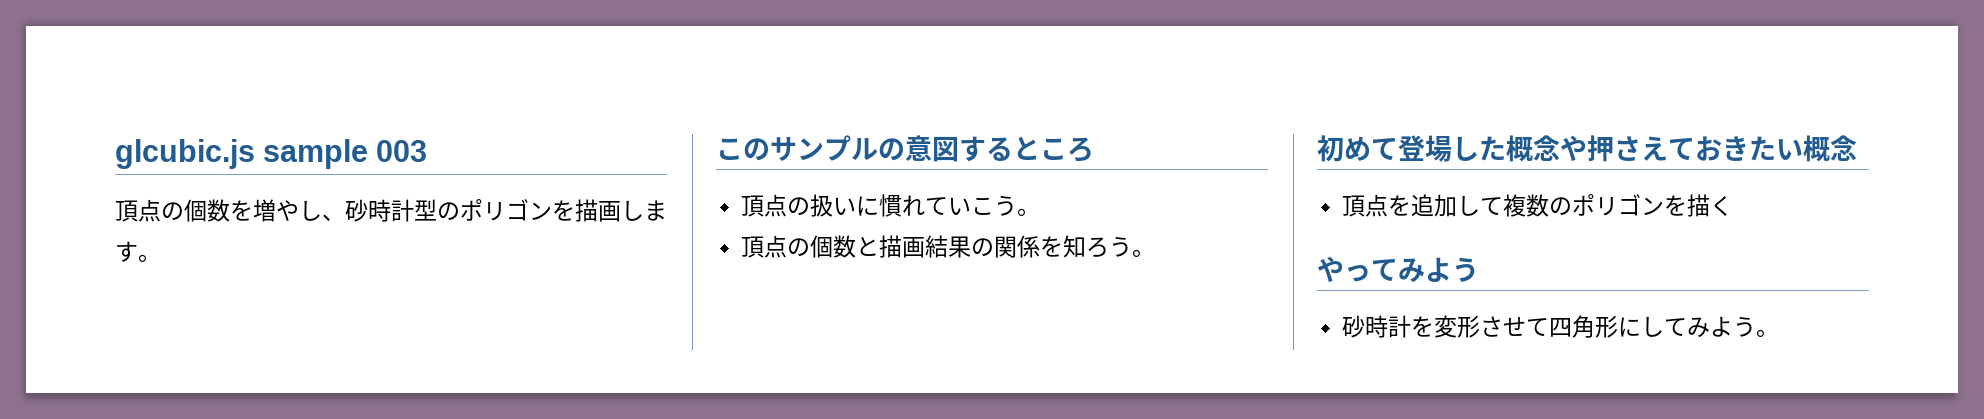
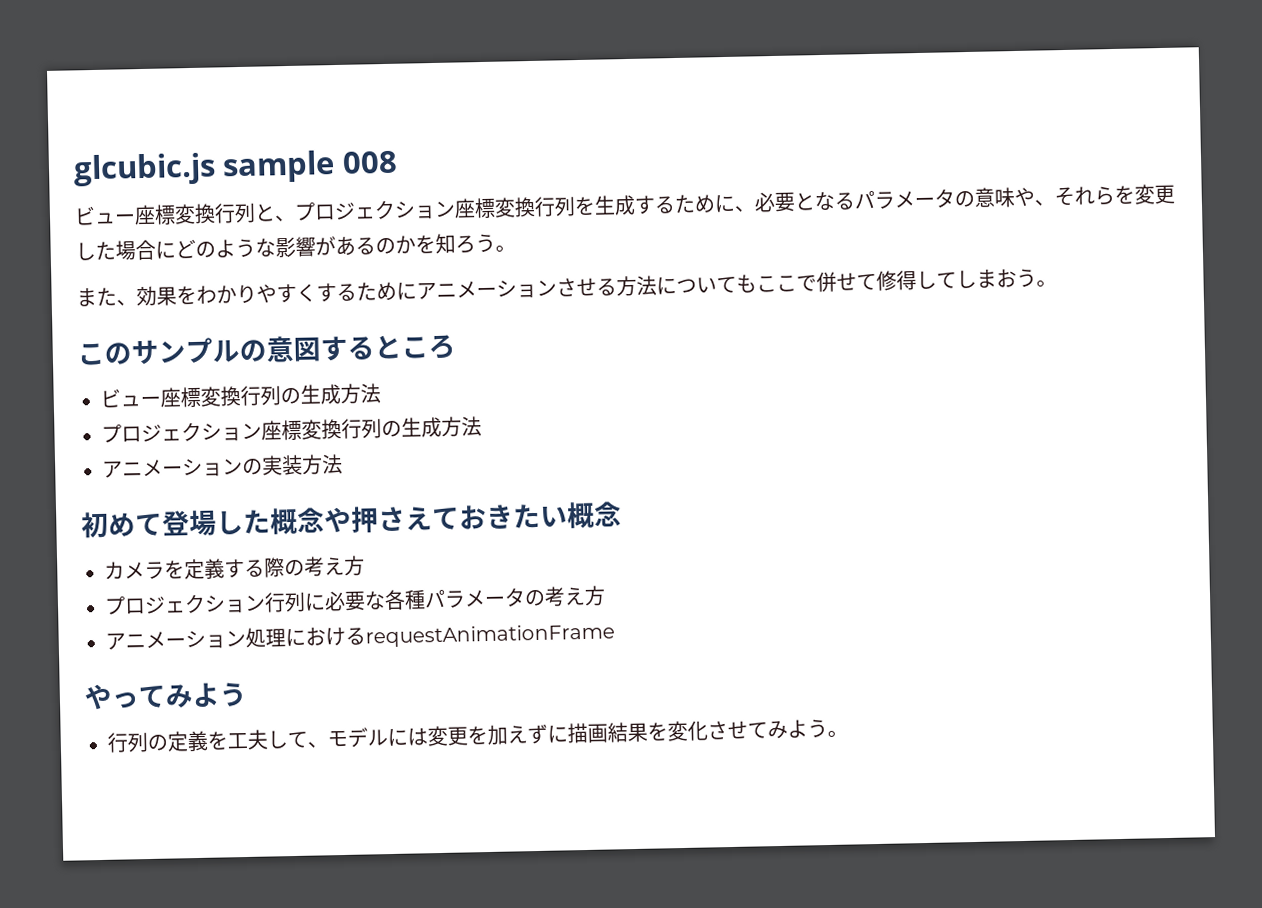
[376,140,428,162] [115,199,667,222] [115,241,138,262] 003 // 頂点の個数を増やし、砂時計型のポリゴンを描画します -> [341,150,398,174] [74,184,1175,226] [75,233,516,261] [76,268,1037,307] 008 // ビュー座標変換行列と、プロジェクション座標変換行列を生成するために、必要となるパラメータの意味や、それらを変更した場合にどのような影響があるのかを知ろう。 // また、効果をわかりやすくするためにアニメーションさせる方法についてもここで併せて修得してしまおう
[741,194,1041,217] [741,235,1156,258] 頂点の扱いに慣れていこう。 // 頂点の個数と描画結果の関係を知ろう。 -> [100,383,381,408] [101,416,482,443] [102,453,343,478] ビュー座標変換行列の生成方法 // プロジェクション座標変換行列の生成方法 // アニメーションの実装方法
[1342,194,1734,217] [1317,256,1479,283] [1342,315,1665,338] 頂点を追加して複数のポリゴンを描く // やってみよう // 砂時計を変形させて四角形にし -> [104,555,365,580] [104,585,606,615] [105,623,615,650] [84,681,248,711] [107,720,748,753] カメラを定義する際の考え方 // プロジェクション行列に必要な各種パラメータの考え方 // アニメーション処理におけるrequestAnimationFrame // やってみよう // 行列の定義を工夫して、モデルには変更を加えずに描画結果を変化させ

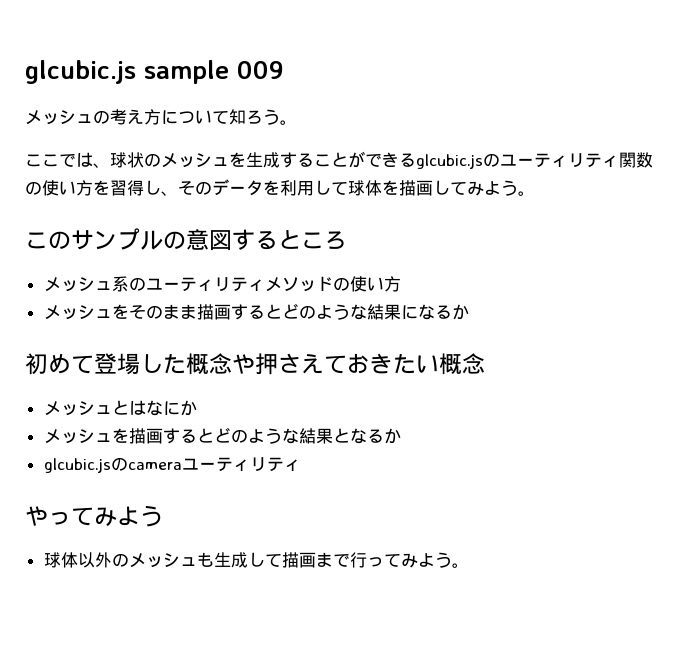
[341,150,398,174] [74,184,1175,226] [75,233,516,261] [76,269,1017,307] 008 // ビュー座標変換行列と、プロジェクション座標変換行列を生成するために、必要となるパラメータの意味や、それらを変更した場合にどのような影響があるのかを知ろう。 // また、効果をわかりやすくするためにアニメーションさせる方法についてもここで併せて修得してしまお -> [237,61,284,79] [25,109,297,125] [25,151,653,169] [25,179,501,196] 009 // メッシュの考え方について知ろう。 // ここでは、球状のメッシュを生成することができるglcubic.jsのユーティリティ関数の使い方を習得し、そのデータを利用して球体を描画してみよ
[100,383,381,408] [101,416,482,443] [102,453,343,478] ビュー座標変換行列の生成方法 // プロジェクション座標変換行列の生成方法 // アニメーションの実装方法 -> [43,276,401,292] [43,303,469,320] メッシュ系のユーティリティメソッドの使い方 // メッシュをそのまま描画するとどのような結果になるか
[104,555,365,580] [104,585,606,615] [105,623,615,650] [84,681,248,711] [107,720,748,753] カメラを定義する際の考え方 // プロジェクション行列に必要な各種パラメータの考え方 // アニメーション処理におけるrequestAnimationFrame // やってみよう // 行列の定義を工夫して、モデルには変更を加えずに描画結果を変化させ -> [43,400,197,416] [43,427,401,444] [43,457,301,473] [25,505,163,527] [43,552,384,568] メッシュとはなにか // メッシュを描画するとどのような結果となるか // glcubic.jsのcameraユーティリティ // やってみよう // 球体以外のメッシュも生成して描画まで行っ

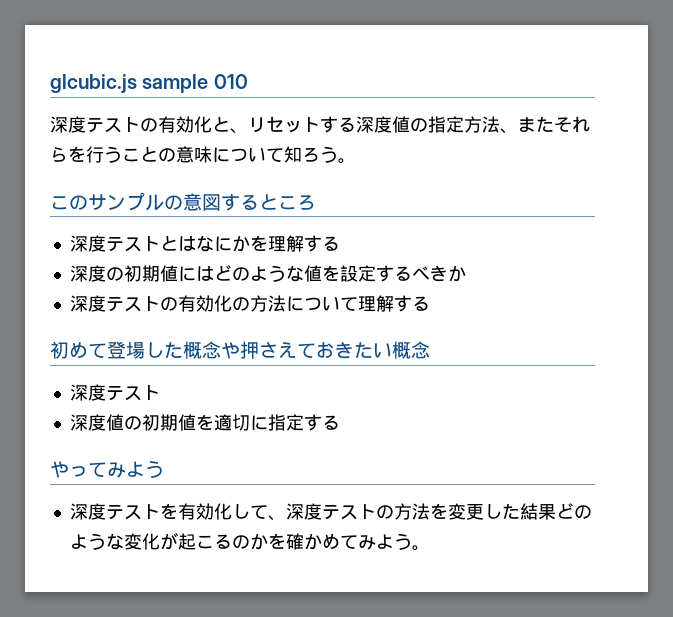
[237,61,284,79] [25,109,297,125] [25,151,653,169] [25,179,501,196] 009 // メッシュの考え方について知ろう。 // ここでは、球状のメッシュを生成することができるglcubic.jsのユーティリティ関数の使い方を習得し、そのデータを利用して球体を描画してみよ -> [213,74,248,89] [50,116,590,134] [50,146,320,163] 010 // 深度テストの有効化と、リセットする深度値の指定方法、またそれらを行うことの意味について知ろ
[43,276,401,292] [43,303,469,320] メッシュ系のユーティリティメソッドの使い方 // メッシュをそのまま描画するとどのような結果になるか -> [69,235,340,252] [69,265,466,282] [69,295,430,312] 深度テストとはなにかを理解する // 深度の初期値にはどのような値を設定するべきか // 深度テストの有効化の方法について理解する
[43,400,197,416] [43,427,401,444] [43,457,301,473] [25,505,163,527] [43,552,384,568] メッシュとはなにか // メッシュを描画するとどのような結果となるか // glcubic.jsのcameraユーティリティ // やってみよう // 球体以外のメッシュも生成して描画まで行っ -> [69,384,160,401] [69,414,340,431] [50,461,164,478] [69,503,592,521] [69,532,340,550] 深度テスト // 深度値の初期値を適切に指定する // やってみよう // 深度テストを有効化して、深度テストの方法を変更した結果どのような変化が起こるのかを確かめ

